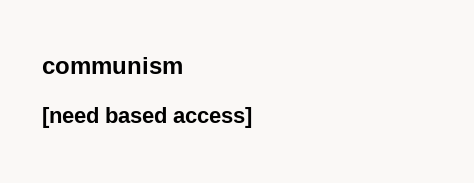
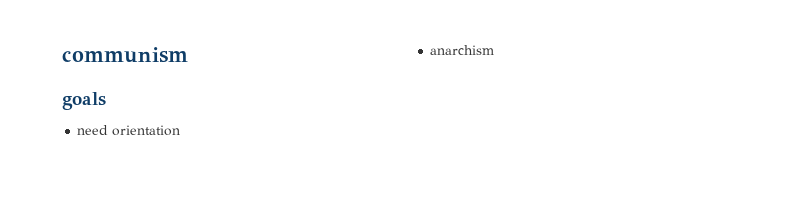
[42,107,252,128] [need based access] -> [62,92,106,110] [77,125,181,136] [430,45,495,55] goals // need orientation // anarchism

